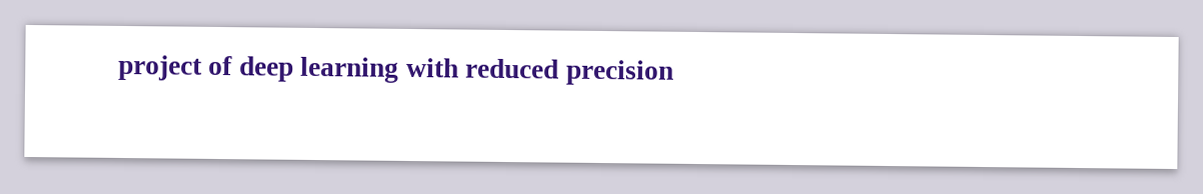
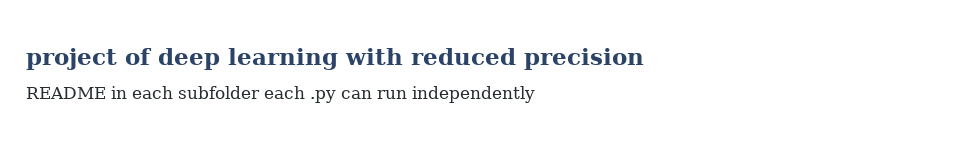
(674, 72) none -> [26,86,535,103] // README in each subfolder each .py can run independently

